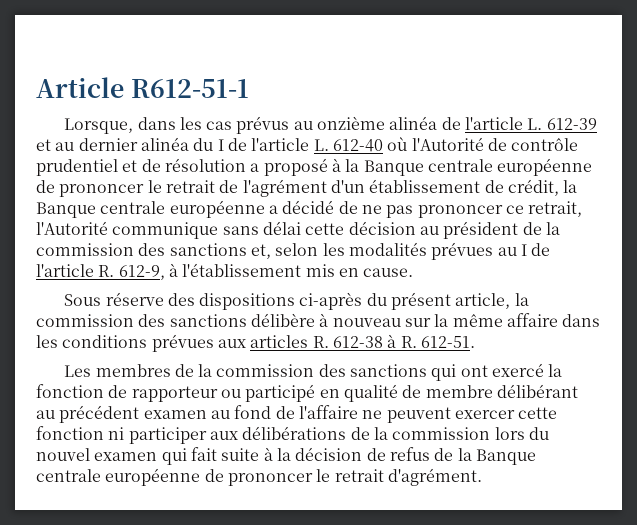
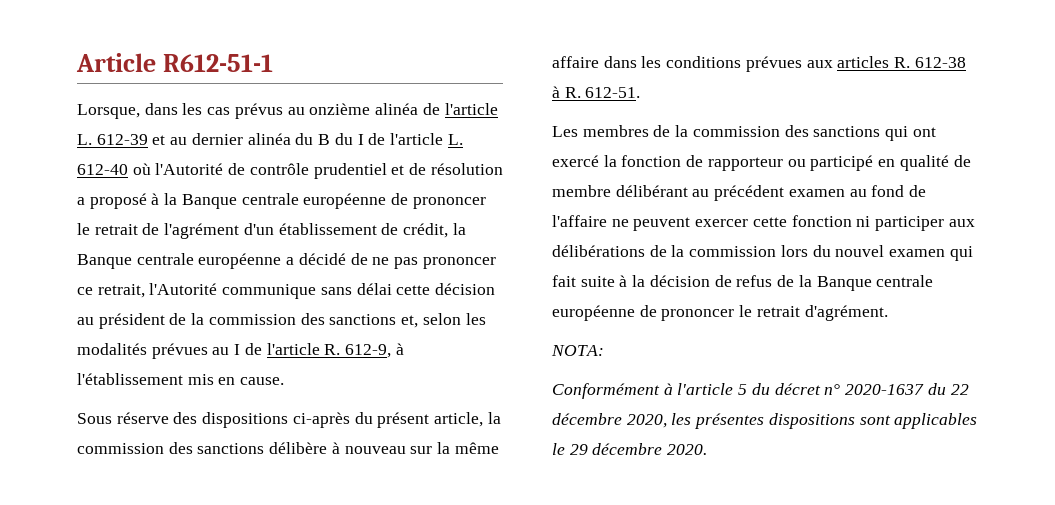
(214, 144) none -> [318,133,353,145] B du
(482, 477) none -> [551,345,604,356] [552,383,969,399] [552,413,978,429] [552,443,708,455] // NOTA: // Conformément à l'article 5 du décret n° 2020-1637 du 22 décembre 2020, les présentes dispositions sont applicables le 29 décembre 2020.

